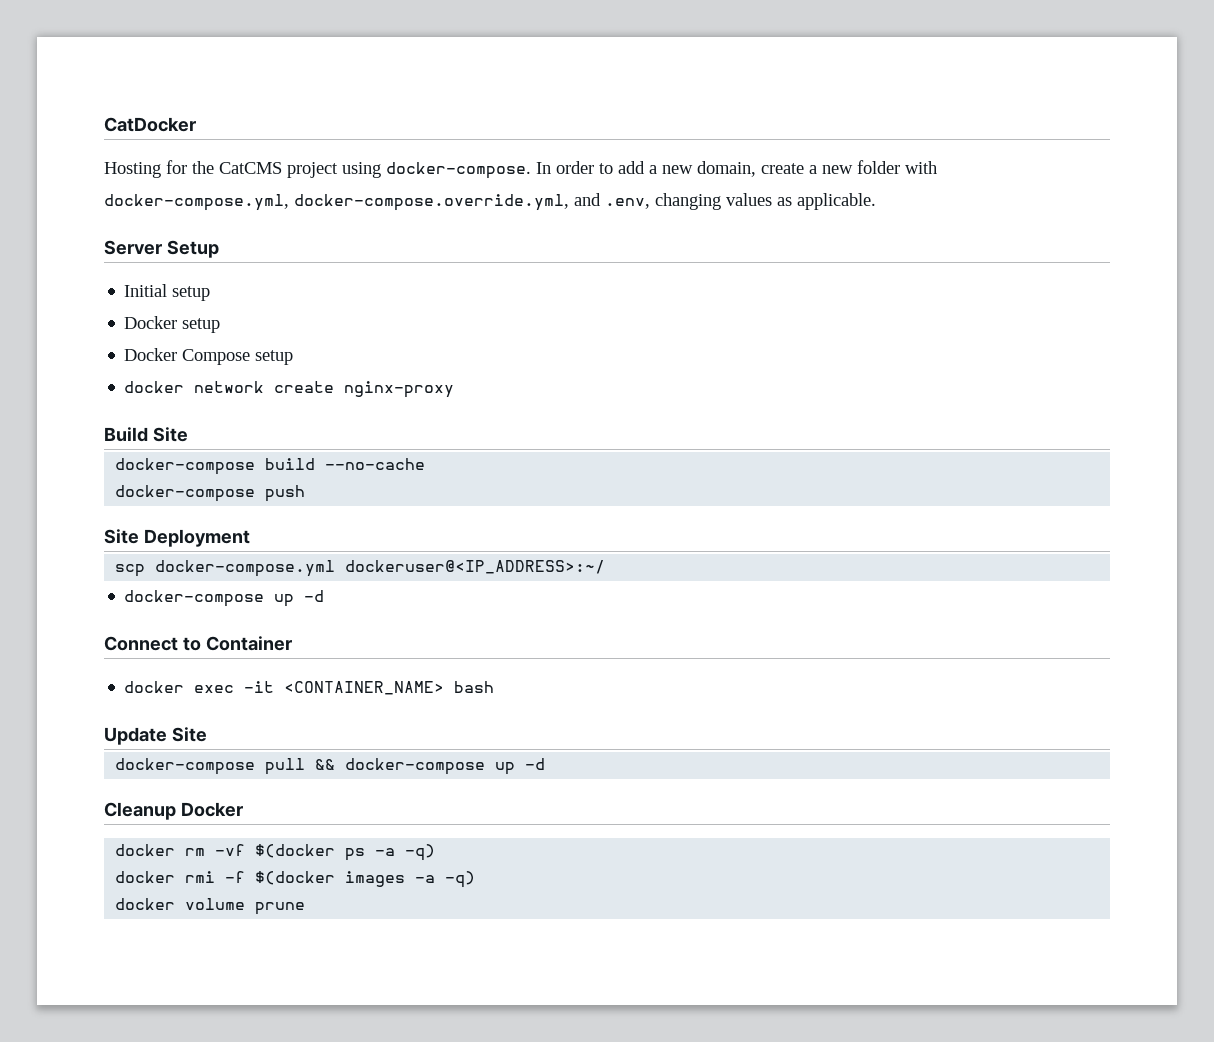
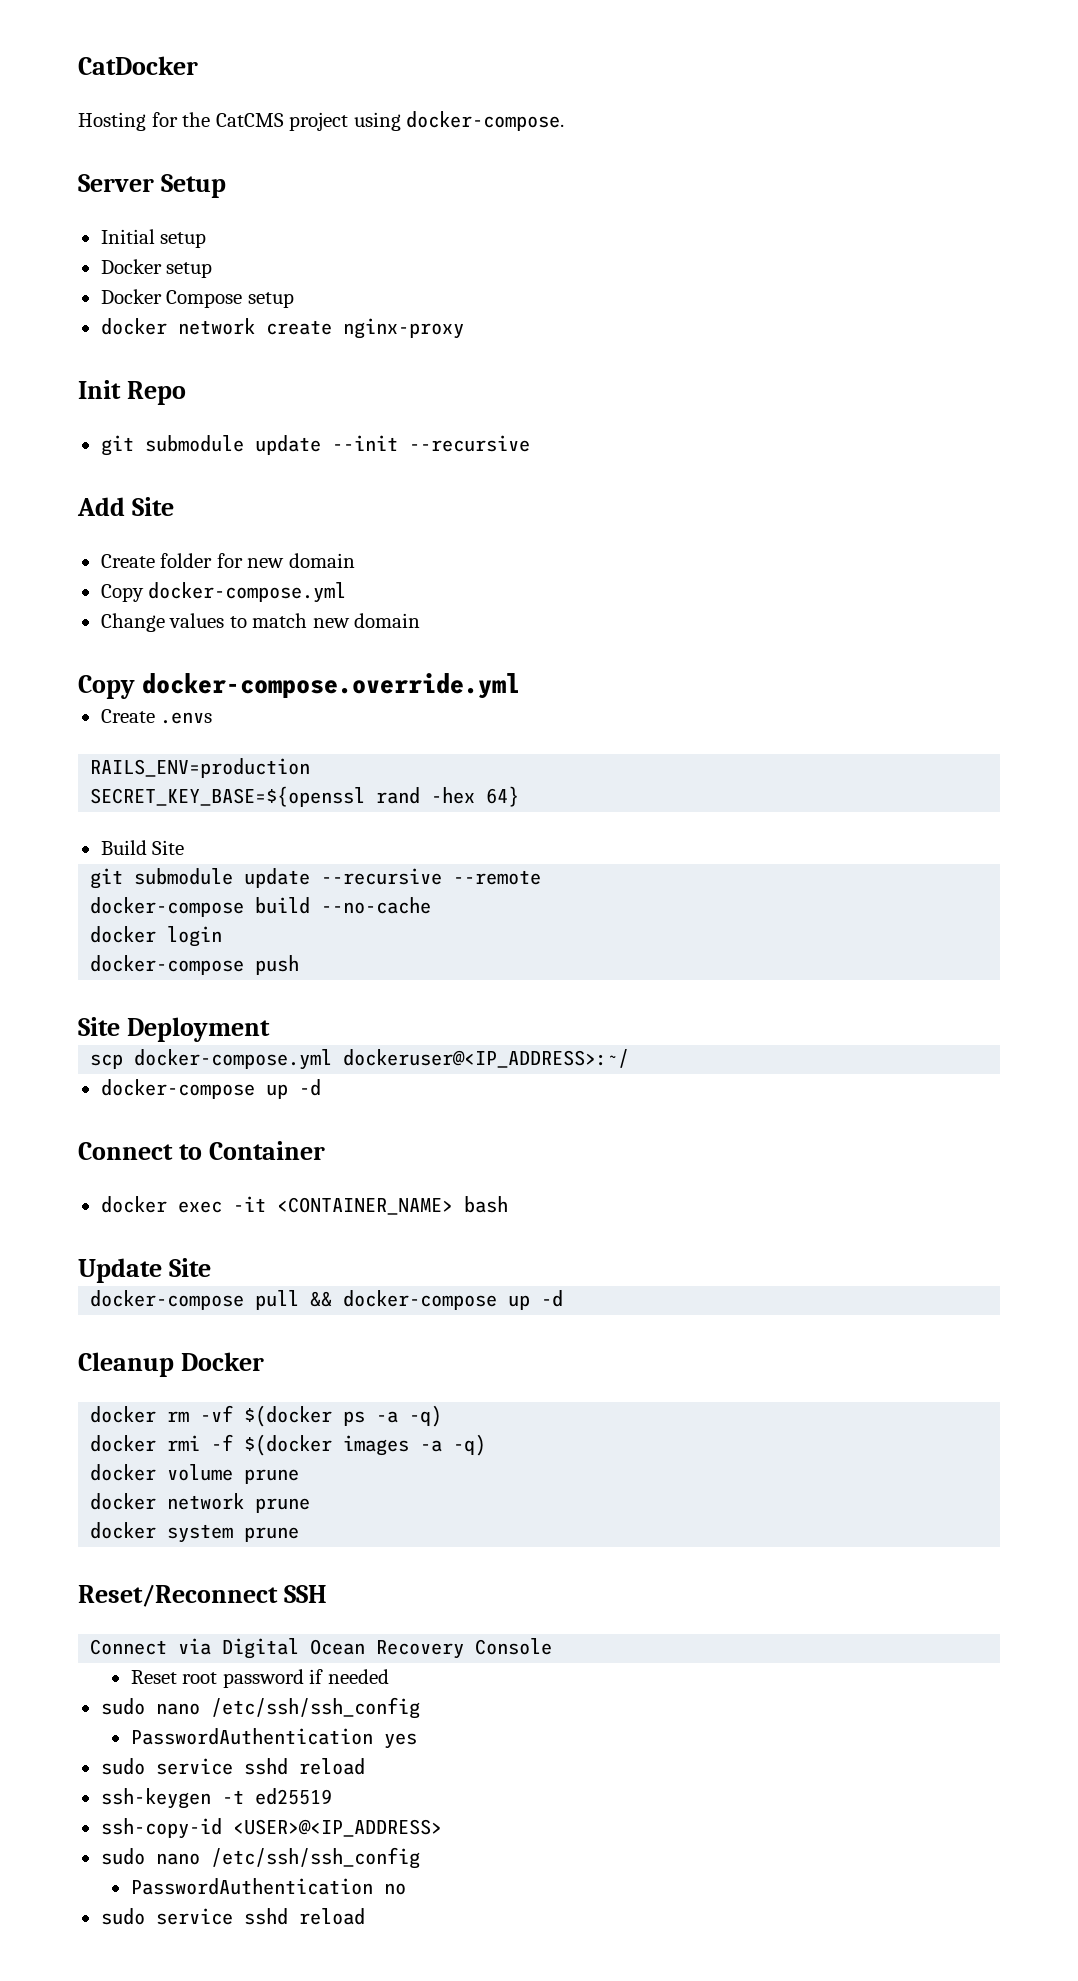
[536,160,937,177] [104,193,876,211] In order to add a new domain, create a new folder with docker-compose.yml, docker-compose.override.yml, and .env, changing values as applicable. -> (565, 121) none
[104,427,188,442] Build Site -> [78,380,186,405] [100,435,530,456] [77,497,174,516] [100,553,355,568] [100,582,347,603] [100,613,421,632] [78,673,520,699] [100,709,213,724] [90,758,311,778] [90,786,520,807] [100,840,185,855] [90,868,542,889] Init Repo // git submodule update --init --recursive // Add Site // Create folder for new domain // Copy docker-compose.yml // Change values to match new domain // Copy docker-compose.override.yml // Create .envs // RAILS_ENV=production // SECRET_KEY_BASE=${openssl rand -hex 64} // Build Site // git submodule update --recursive --remote
(426, 464) none -> [90,926,223,947] // docker login
(306, 908) none -> [90,1493,311,1513] [90,1522,300,1543] [78,1584,327,1607] [90,1638,553,1659] [130,1669,389,1688] [100,1697,420,1719] [130,1728,417,1749] [100,1758,365,1775] [100,1788,332,1809] [100,1818,442,1839] [100,1847,420,1869] [130,1878,406,1895] [100,1908,365,1925] // docker network prune // docker system prune // Reset/Reconnect SSH // Connect via Digital Ocean Recovery Console // Reset root password if needed // sudo nano /etc/ssh/ssh_config // PasswordAuthentication yes // sudo service sshd reload // ssh-keygen -t ed25519 // ssh-copy-id <USER>@<IP_ADDRESS> // sudo nano /etc/ssh/ssh_config // PasswordAuthentication no // sudo service sshd reload

